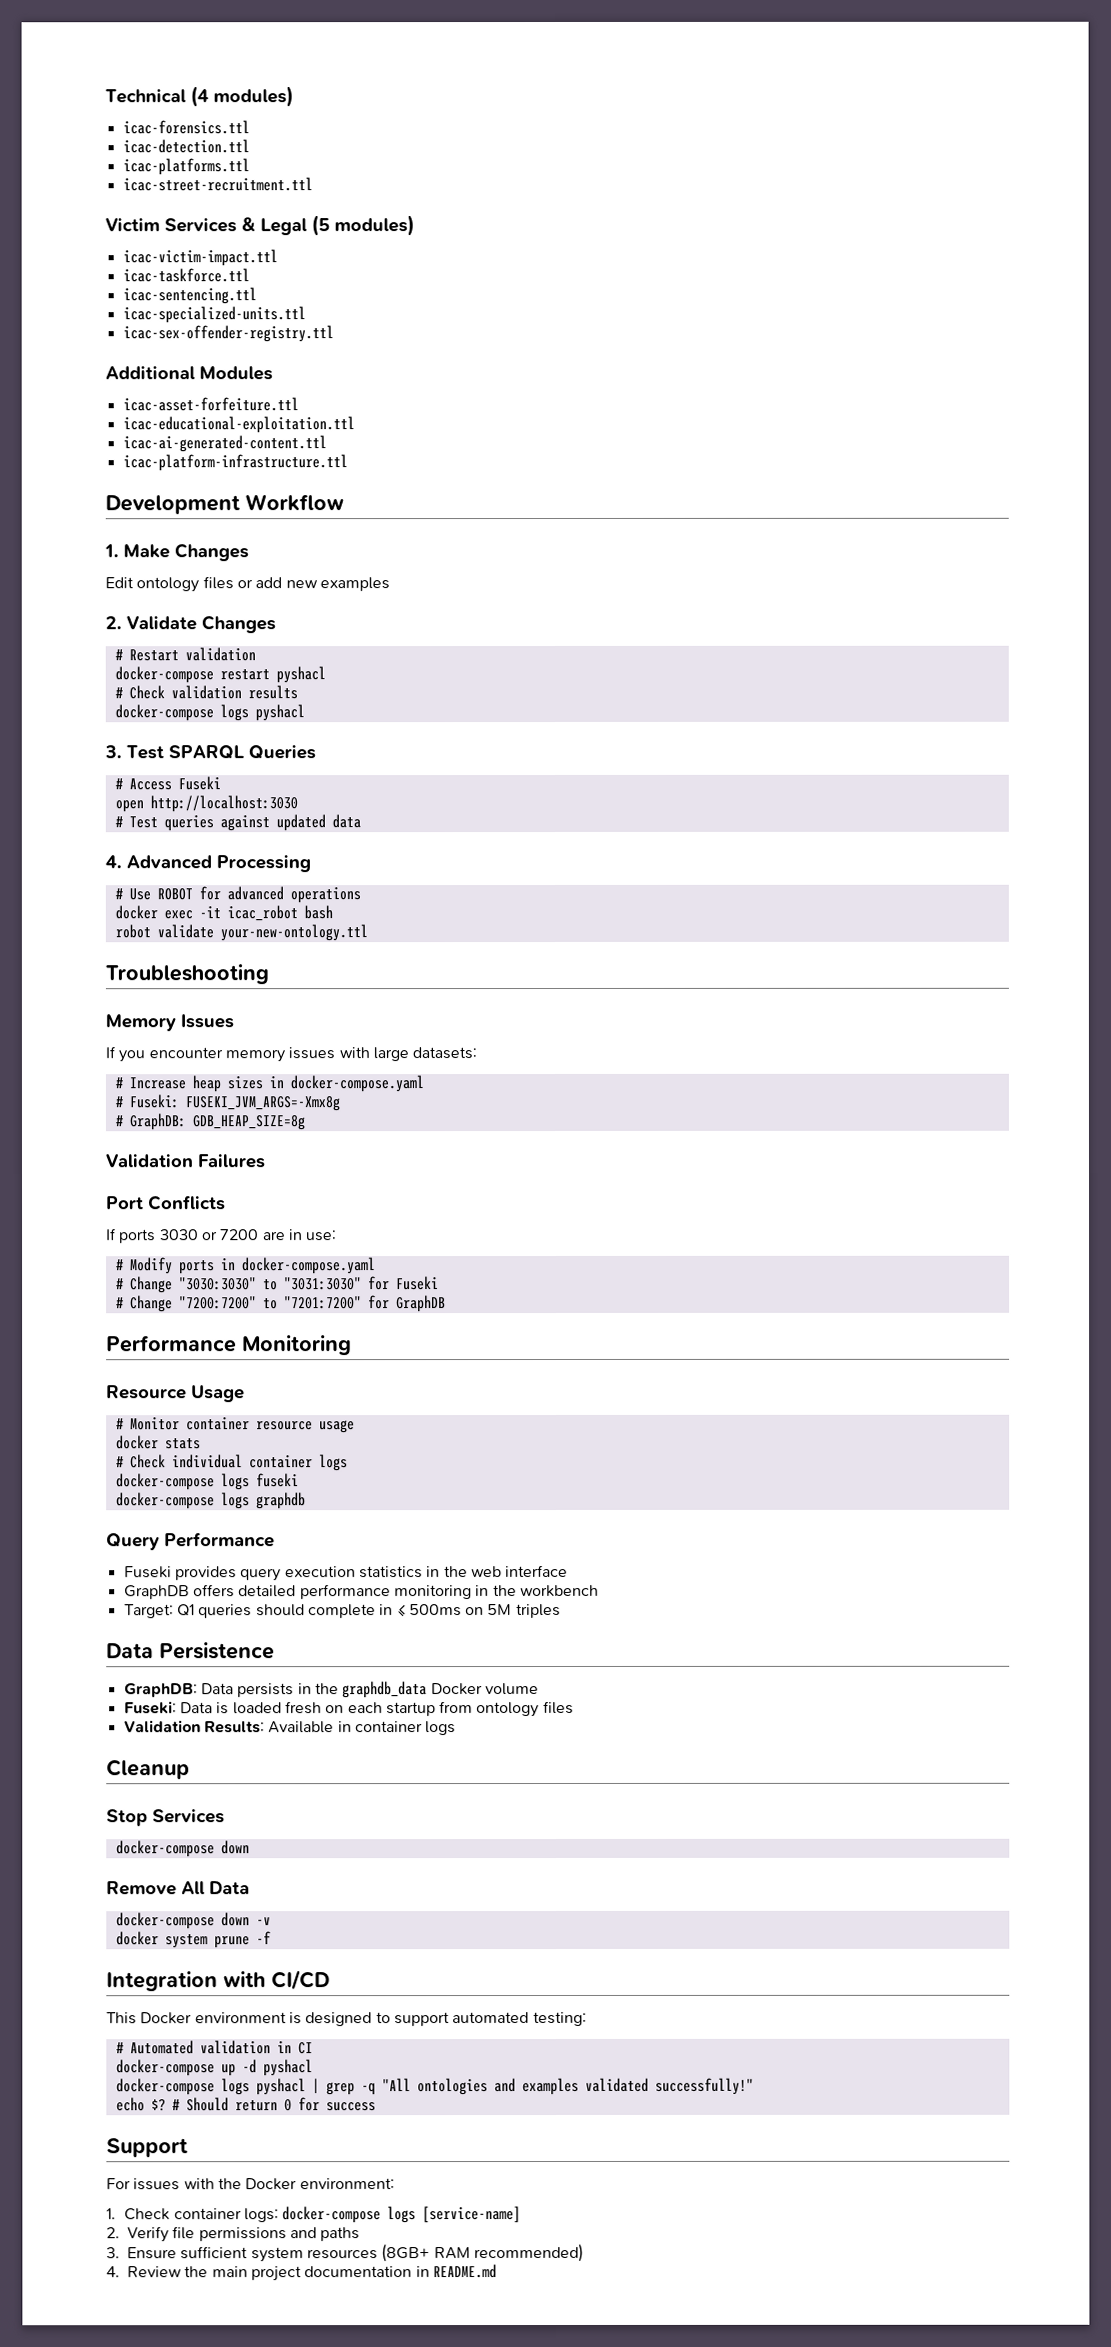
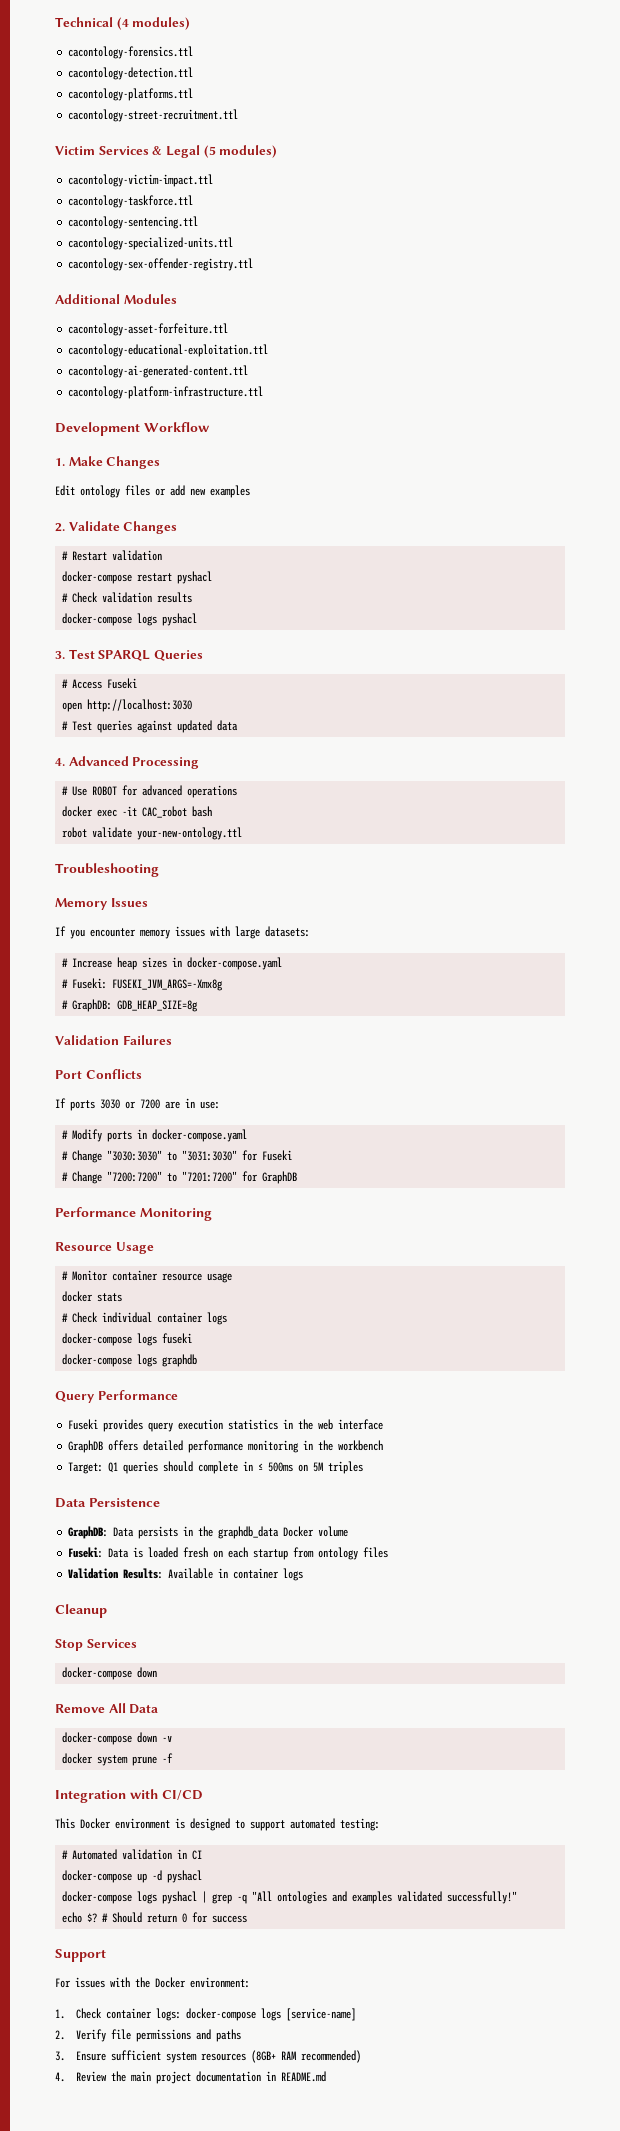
[122,120,250,135] [122,139,250,154] [122,158,250,176] [122,177,313,192] icac-forensics.ttl // icac-detection.ttl // icac-platforms.ttl // icac-street-recruitment.ttl -> [68,46,194,59] [68,67,194,80] [68,88,194,101] [68,109,239,122] cacontology-forensics.ttl // cacontology-detection.ttl // cacontology-platforms.ttl // cacontology-street-recruitment.ttl
[122,249,278,267] [122,268,250,283] [122,287,257,305] [122,306,306,324] [122,325,334,343] [105,366,273,381] [122,397,299,412] [122,416,355,434] [122,435,327,453] [122,454,348,472] icac-victim-impact.ttl // icac-taskforce.ttl // icac-sentencing.ttl // icac-specialized-units.ttl // icac-sex-offender-registry.ttl // Additional Modules // icac-asset-forfeiture.ttl // icac-educational-exploitation.ttl // icac-ai-generated-content.ttl // icac-platform-infrastructure.ttl -> [68,174,214,187] [68,195,194,208] [68,216,199,229] [68,237,234,250] [68,258,254,271] [55,294,177,304] [68,323,229,336] [68,344,269,357] [68,365,249,378] [68,386,264,399] cacontology-victim-impact.ttl // cacontology-taskforce.ttl // cacontology-sentencing.ttl // cacontology-specialized-units.ttl // cacontology-sex-offender-registry.ttl // Additional Modules // cacontology-asset-forfeiture.ttl // cacontology-educational-exploitation.ttl // cacontology-ai-generated-content.ttl // cacontology-platform-infrastructure.ttl
[226,905,298,922] icac_robot -> [142,806,188,818] CAC_robot

